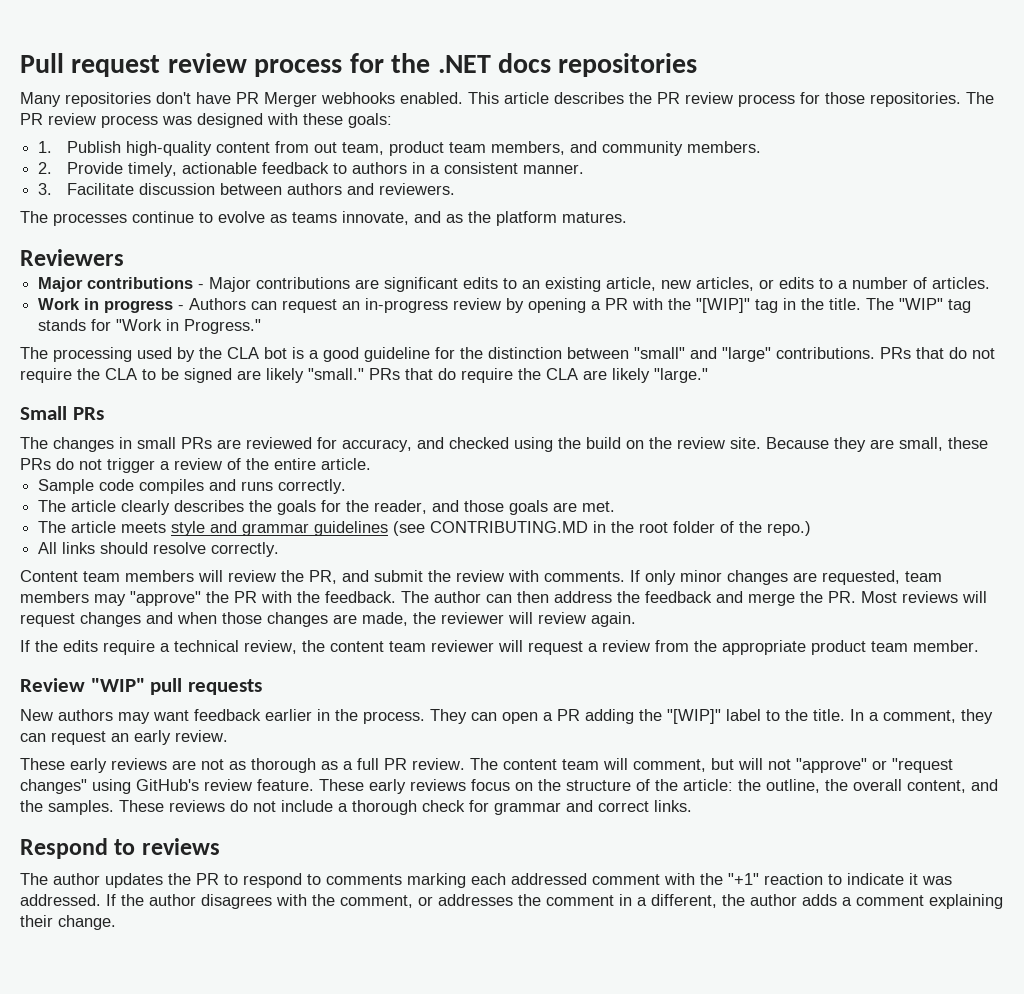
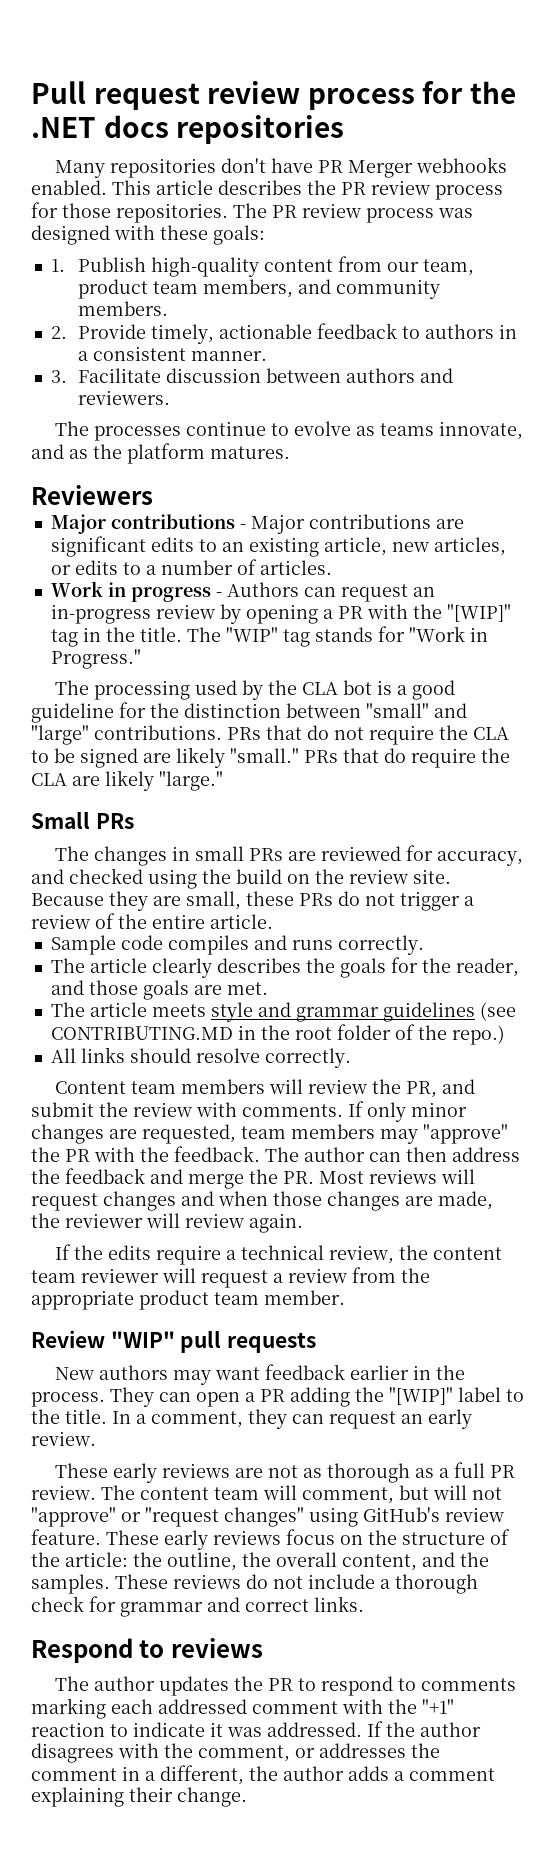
[313,142,337,153] out -> [387,262,420,272] our

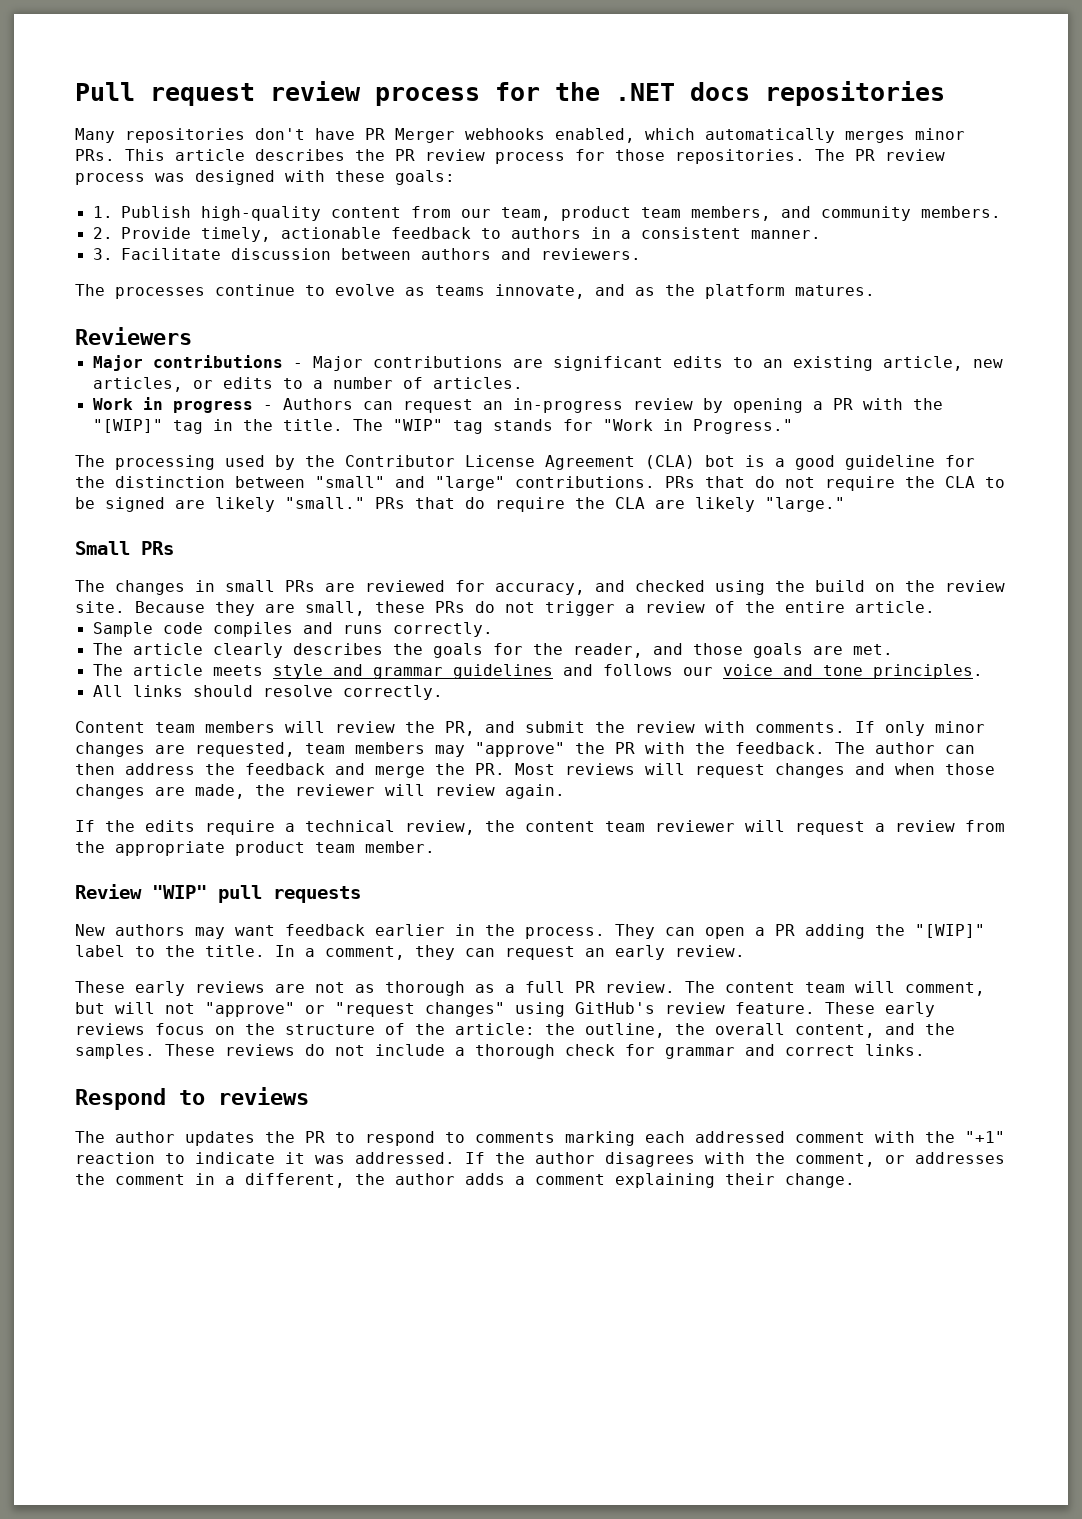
[31,180,107,195] enabled. -> [555,128,965,143] [75,149,115,161] enabled, which automatically merges minor PRs.
[301,682,338,695] CLA -> [345,455,695,470] Contributor License Agreement (CLA)
[479,1002,516,1021] [50,1024,505,1045] (see CONTRIBUTING.MD in the root folder of the repo.) -> [562,664,983,679] and follows our voice and tone principles.

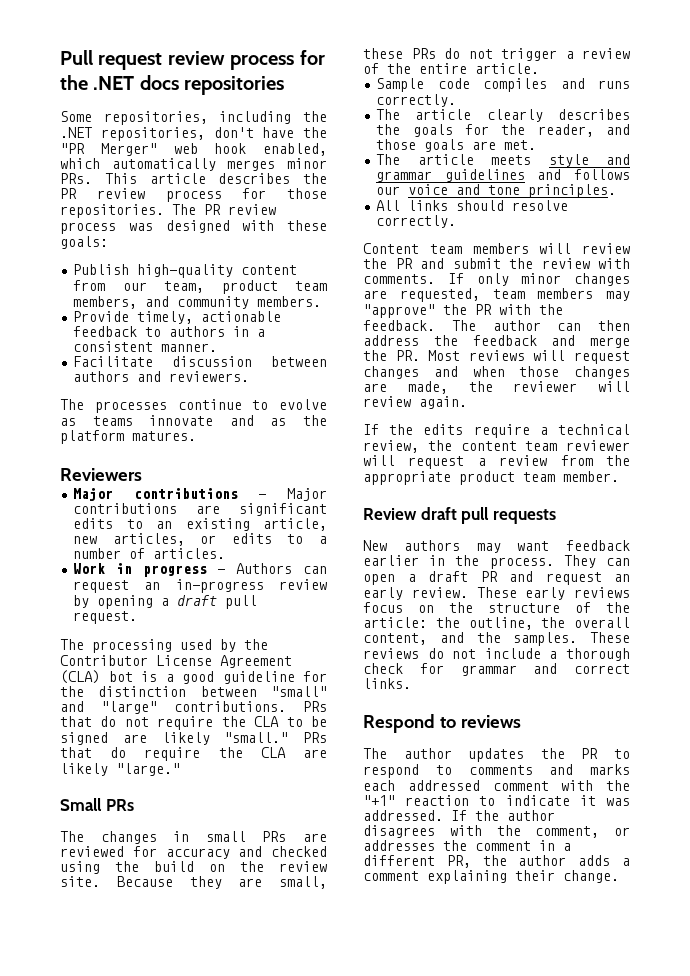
[75,128,545,143] Many repositories don't have PR Merger webhooks -> [60,111,327,125] [60,127,327,141] [60,143,247,156] Some repositories, including the .NET repositories, don't have the "PR Merger" web hook
[92,206,113,218] 1. -> (108, 242) none
[92,227,113,239] 2. -> (322, 301) none
[92,248,113,260] 3. -> (218, 347) none
[495,284,585,299] innovate, -> [149,415,214,426] innovate
[832,398,943,410] [92,419,793,434] PR with the "[WIP]" tag in the title. The "WIP" tag stands for "Work in Progress." -> [177,595,258,609] [73,611,138,624] draft pull request.
[495,583,585,595] accuracy, -> [165,848,230,859] accuracy
[445,721,475,736] PR, -> [395,258,413,269] PR
[152,885,207,899] "WIP" -> [420,507,457,520] draft
[775,924,985,939] [75,945,745,960] [75,981,985,996] [75,1002,815,1017] PR adding the "[WIP]" label to the title. In a comment, they can request an early review. // These early reviews are not as thorough as a full PR review. The content team will comment, but will not "approve" or "request changes" using GitHub's review feature. -> [428,571,630,585] [363,587,468,600] draft PR and request an early review.
[565,1131,635,1146] marking -> [549,764,630,775] and marks
[245,1173,345,1188] different, -> [363,855,471,868] different PR,

